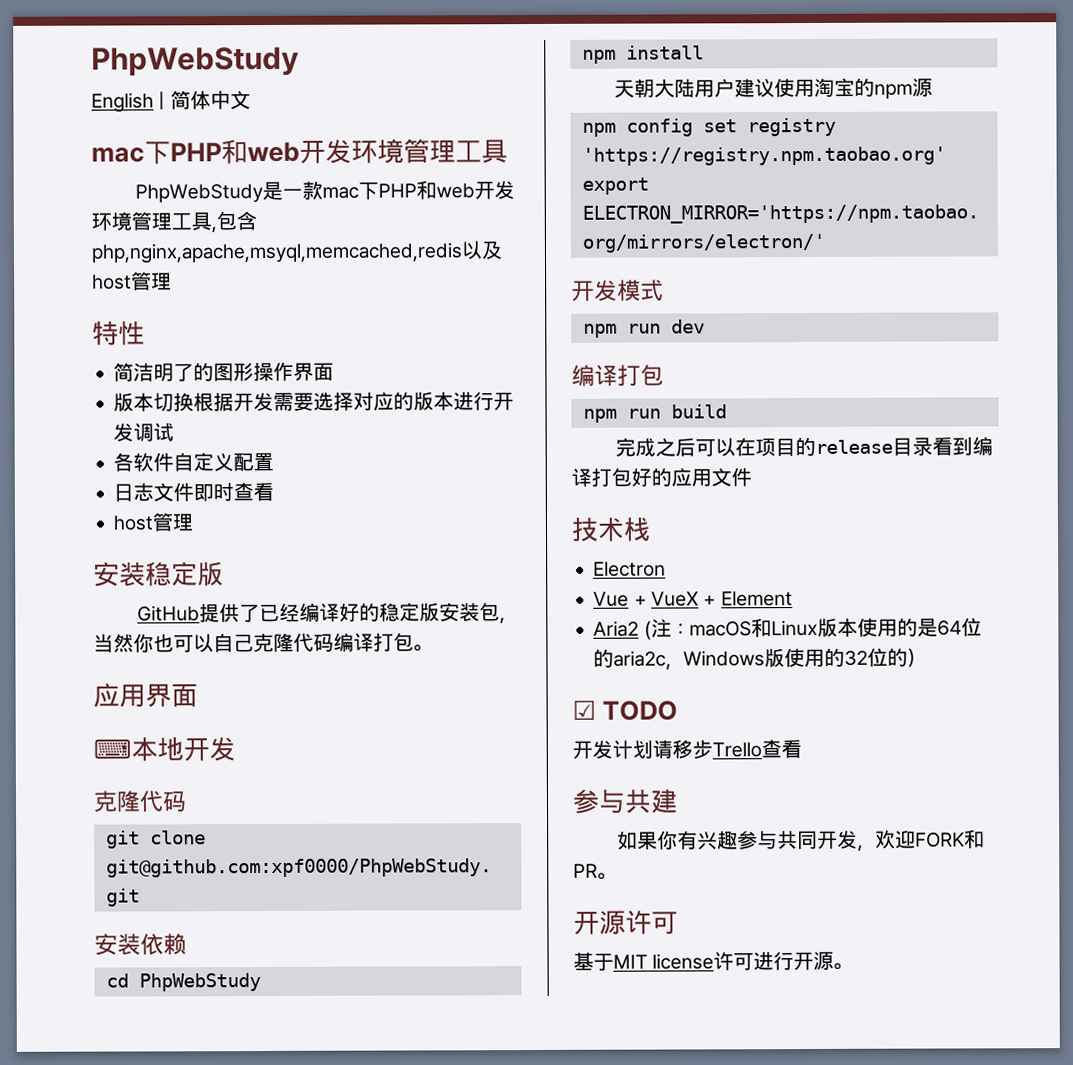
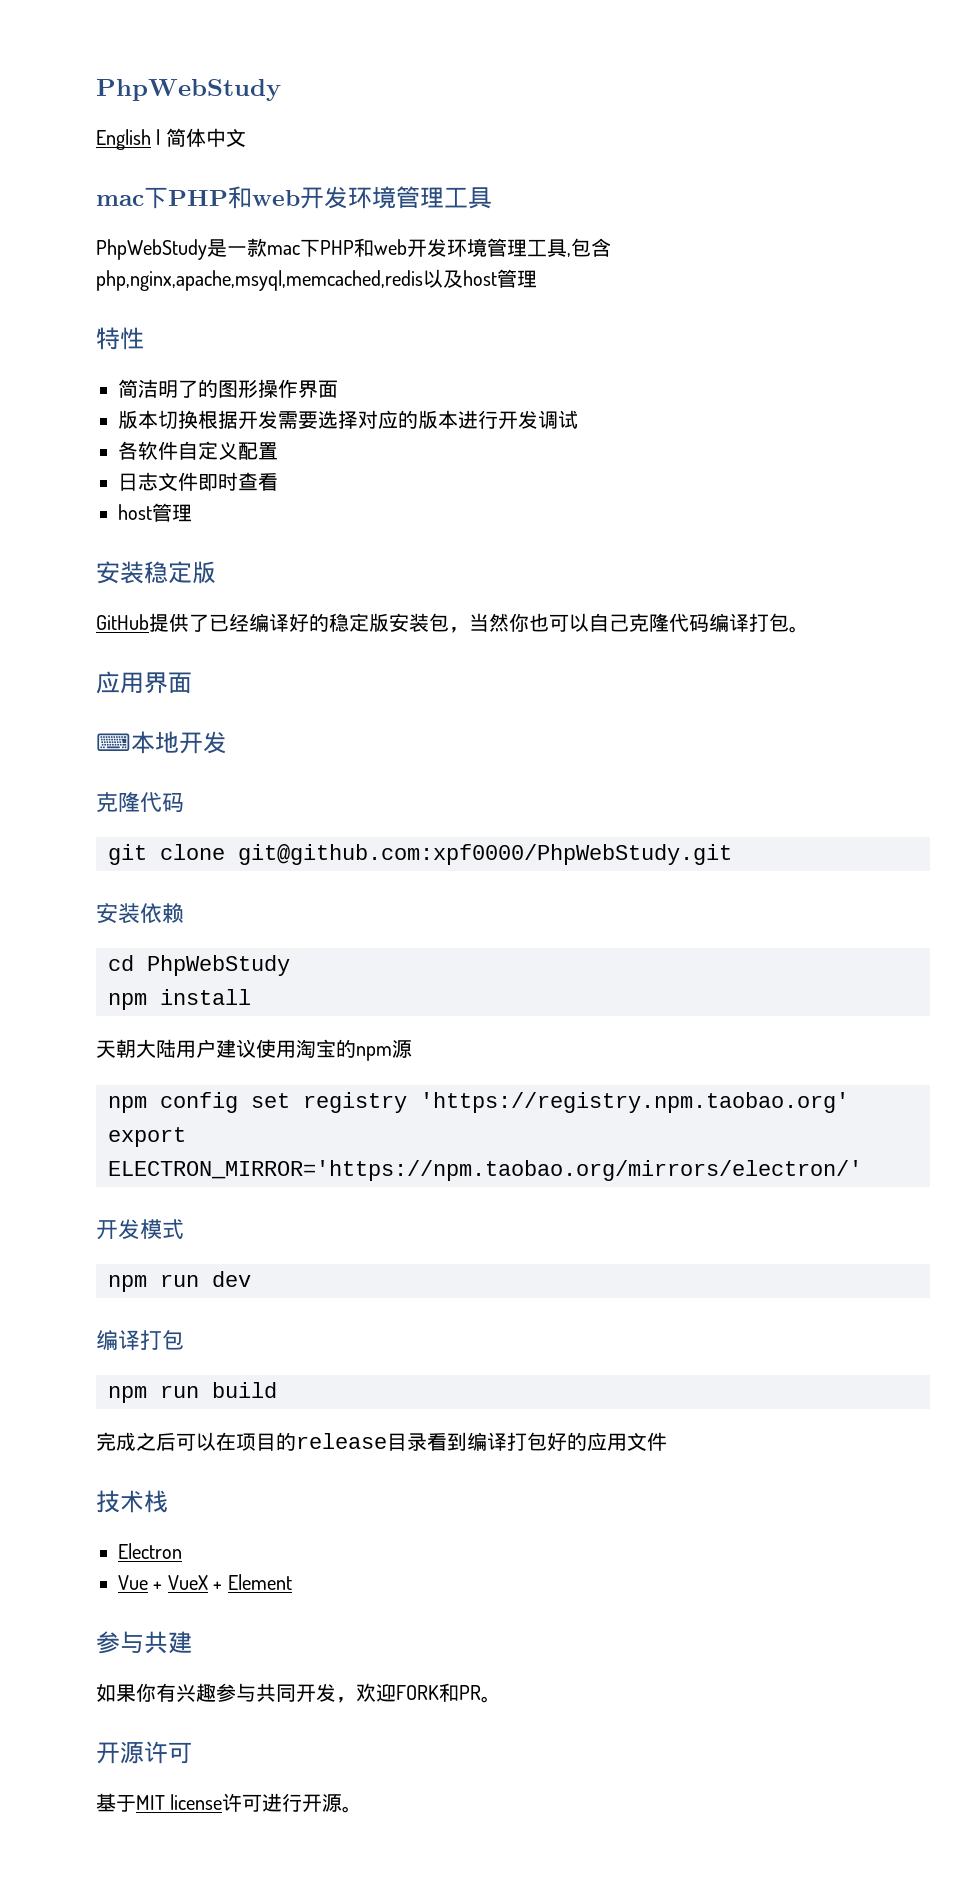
[593,617,982,640] [593,647,927,670] [572,700,679,721] [572,739,802,760] // Aria2 (注：macOS和Linux版本使用的是64位的aria2c，Windows版使用的32位的） // ☑ TODO // 开发计划请移步Trello查看 -> (292, 1582) none

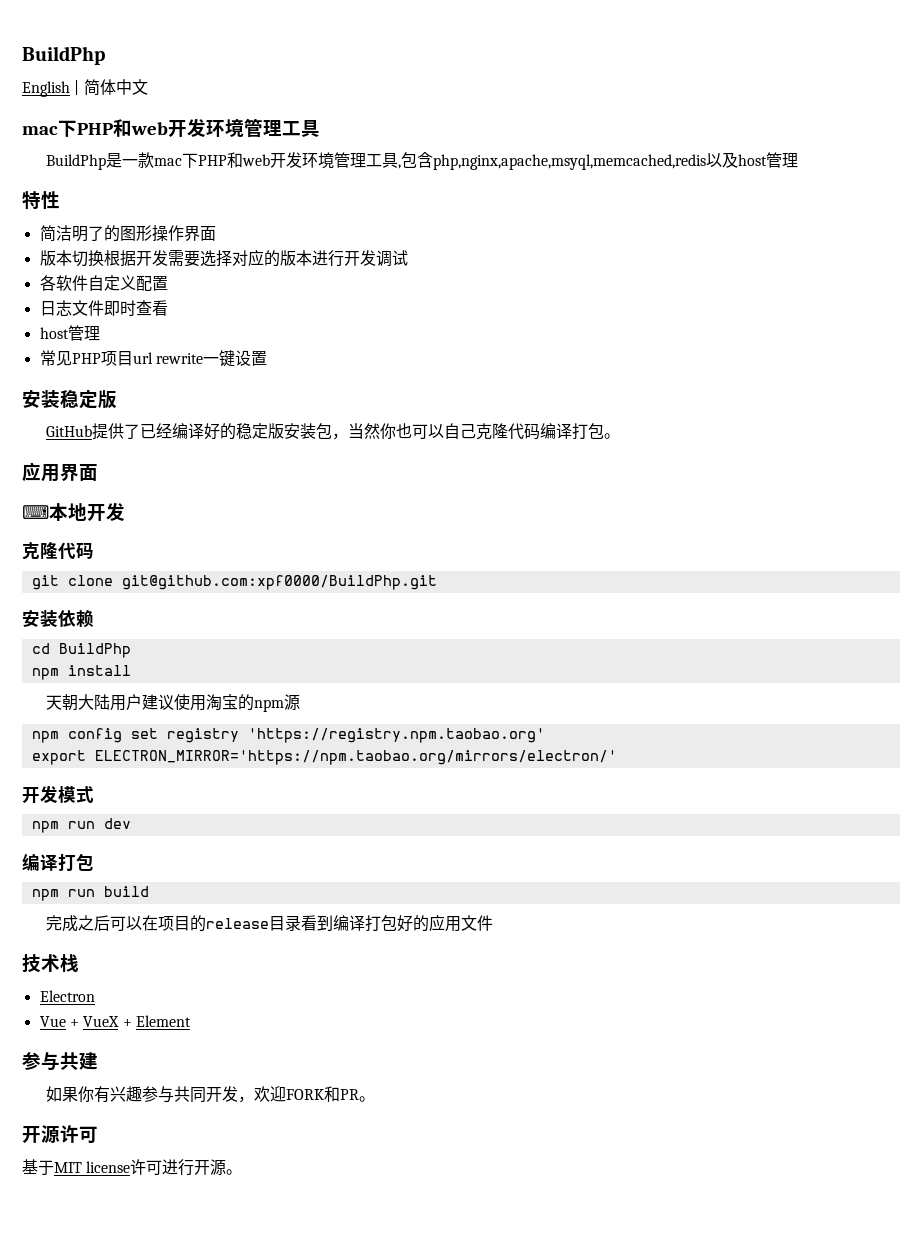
[96,79,281,101] PhpWebStudy -> [22,46,105,65] BuildPhp
[96,239,207,260] PhpWebStudy -> [45,154,106,170] BuildPhp
(192, 513) none -> [39,350,267,367] // 常见PHP项目url rewrite一键设置
[238,844,732,865] git@github.com:xpf0000/PhpWebStudy.git -> [121,575,437,590] git@github.com:xpf0000/BuildPhp.git
[147,955,290,976] PhpWebStudy -> [58,643,131,658] BuildPhp

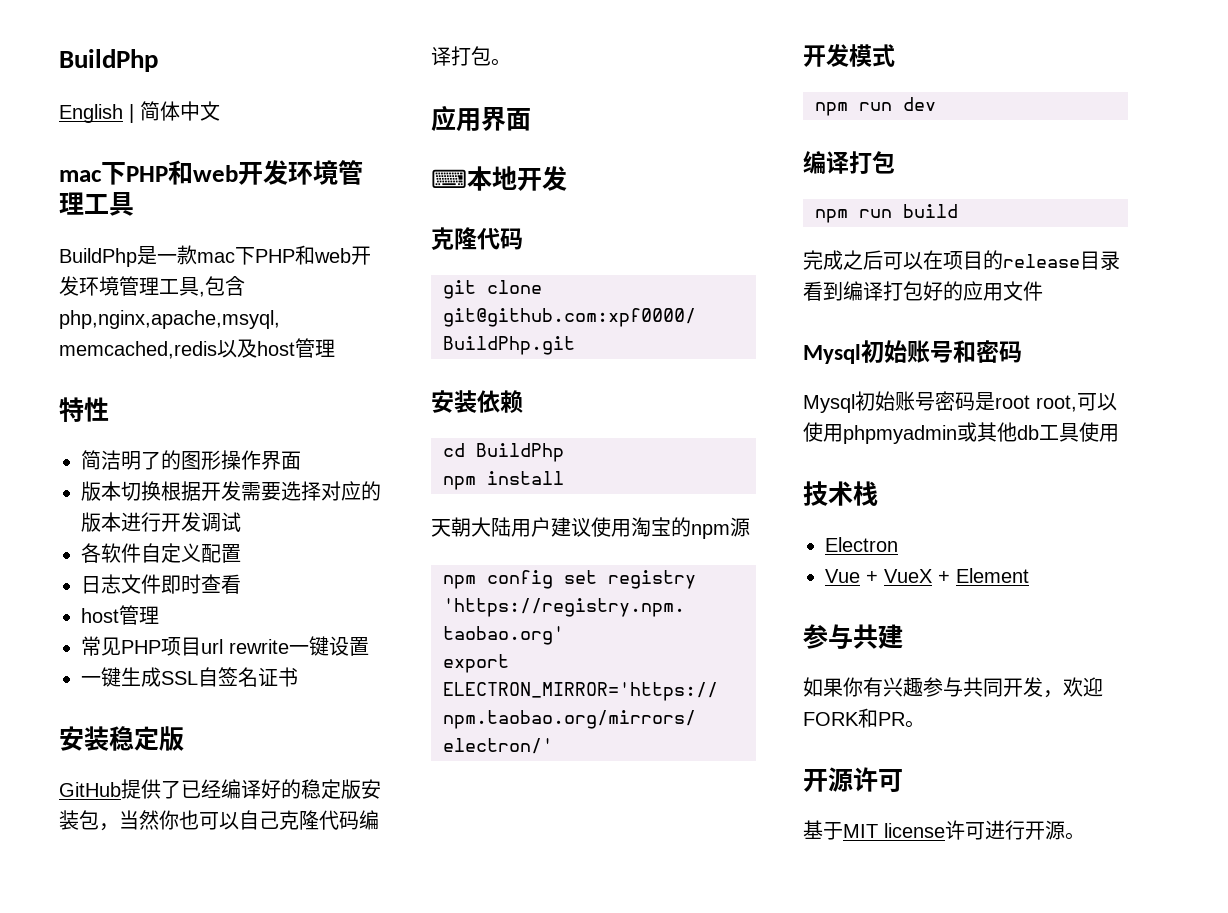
(267, 358) none -> [81,667,298,687] // 一键生成SSL自签名证书
(493, 923) none -> [803,340,1022,364] [803,391,1117,413] [803,422,1119,444] // Mysql初始账号和密码 // Mysql初始账号密码是root root,可以使用phpmyadmin或其他db工具使用

